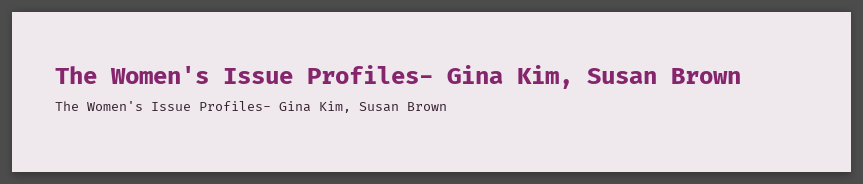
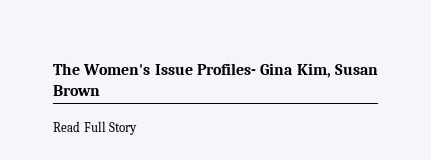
[55,101,447,113] The Women's Issue Profiles- Gina Kim, Susan Brown -> [53,121,138,135] Read Full Story

